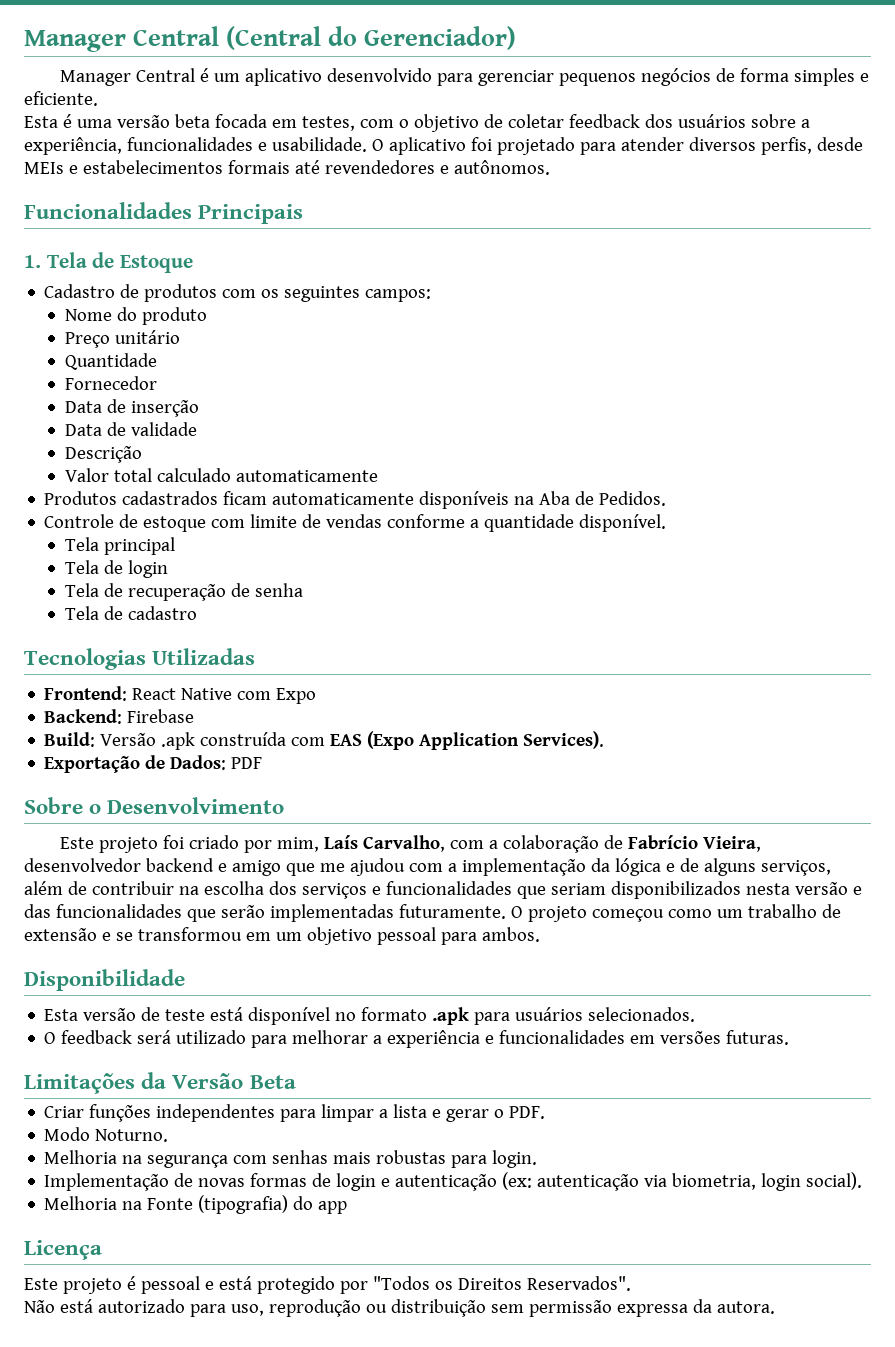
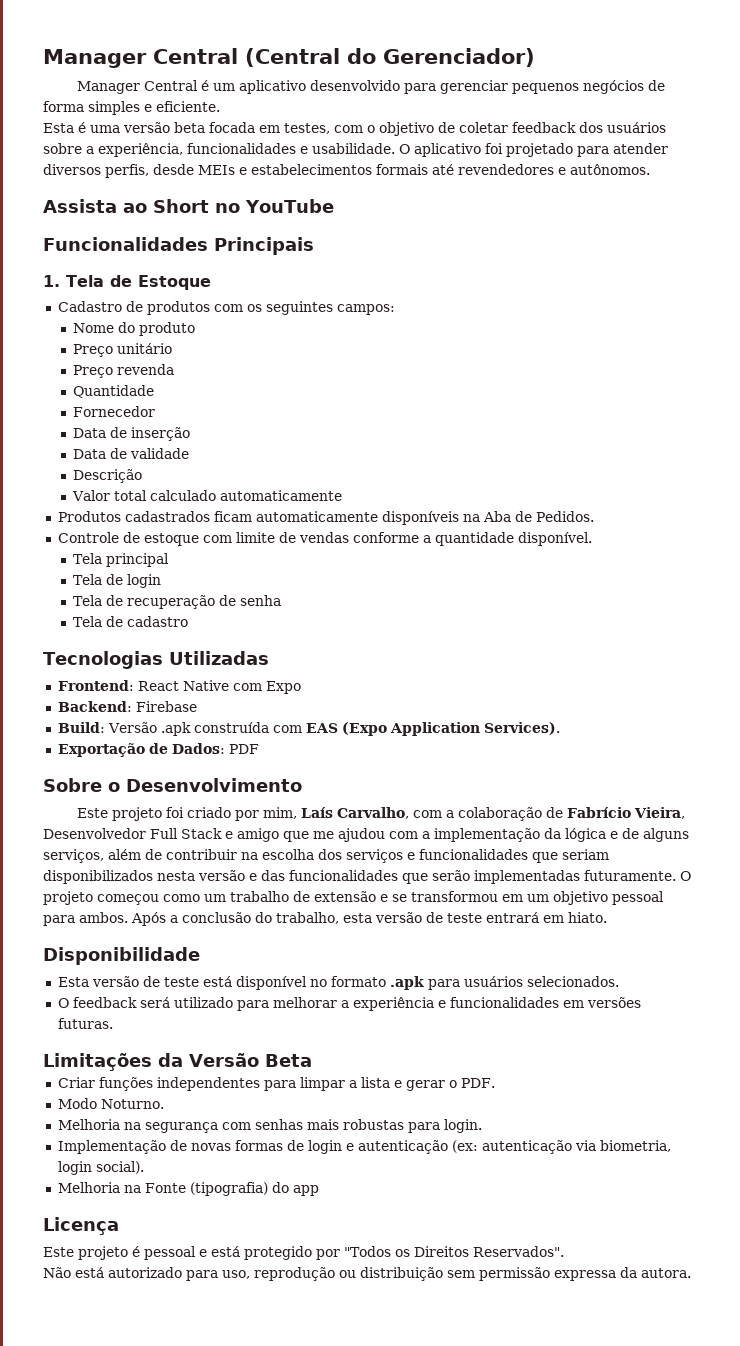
(550, 167) none -> [43,199,334,213] // Assista ao Short no YouTube
(180, 337) none -> [72,364,174,378] // Preço revenda
[24,858,214,872] desenvolvedor backend -> [43,828,222,839] Desenvolvedor Full Stack
(540, 934) none -> [131,912,607,926] Após a conclusão do trabalho, esta versão de teste entrará em hiato.

